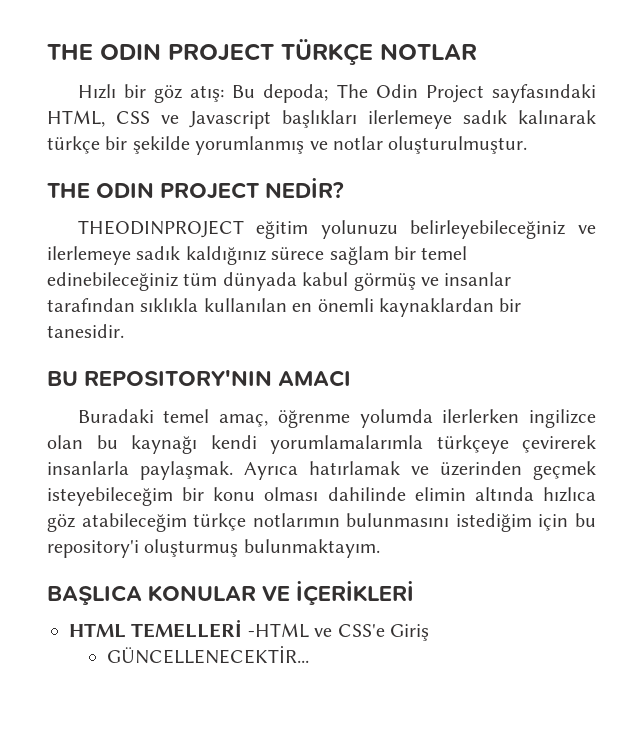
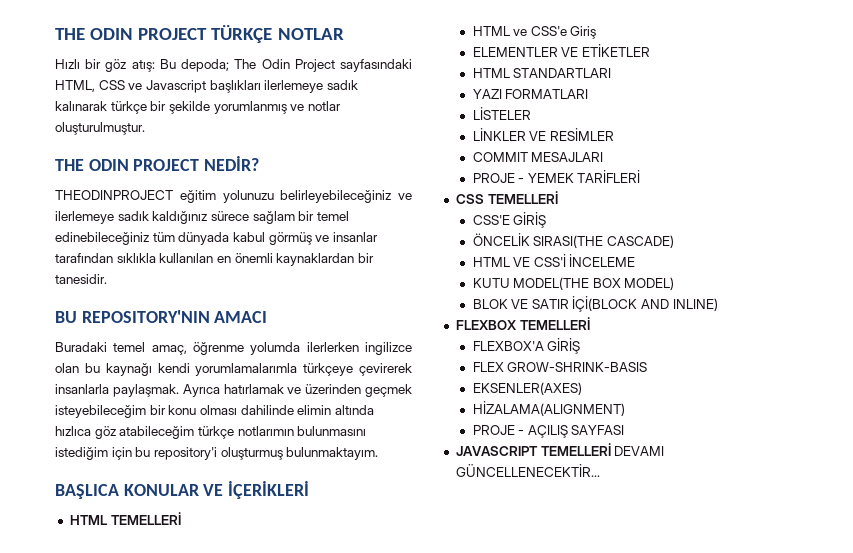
[247,623,309,638] -HTML -> [472,26,510,36] // HTML
(429, 632) none -> [472,44,650,57] [472,68,612,78] [472,89,589,99] [472,107,531,120] [472,128,614,141] [472,152,604,162] [472,170,641,183] [455,191,558,204] [472,212,547,228] [472,233,674,248] [472,254,636,267] [472,277,675,290] [472,296,718,312] [455,317,590,330] [472,338,581,354] [472,362,648,372] [472,382,582,395] [472,401,625,416] [472,425,625,438] [455,443,665,456] ELEMENTLER VE ETİKETLER // HTML STANDARTLARI // YAZI FORMATLARI // LİSTELER // LİNKLER VE RESİMLER // COMMIT MESAJLARI // PROJE - YEMEK TARİFLERİ // CSS TEMELLERİ // CSS'E GİRİŞ // ÖNCELİK SIRASI(THE CASCADE) // HTML VE CSS'İ İNCELEME // KUTU MODEL(THE BOX MODEL) // BLOK VE SATIR İÇİ(BLOCK AND INLINE) // FLEXBOX TEMELLERİ // FLEXBOX'A GİRİŞ // FLEX GROW-SHRINK-BASIS // EKSENLER(AXES) // HİZALAMA(ALIGNMENT) // PROJE - AÇILIŞ SAYFASI // JAVASCRIPT TEMELLERİ DEVAMI

